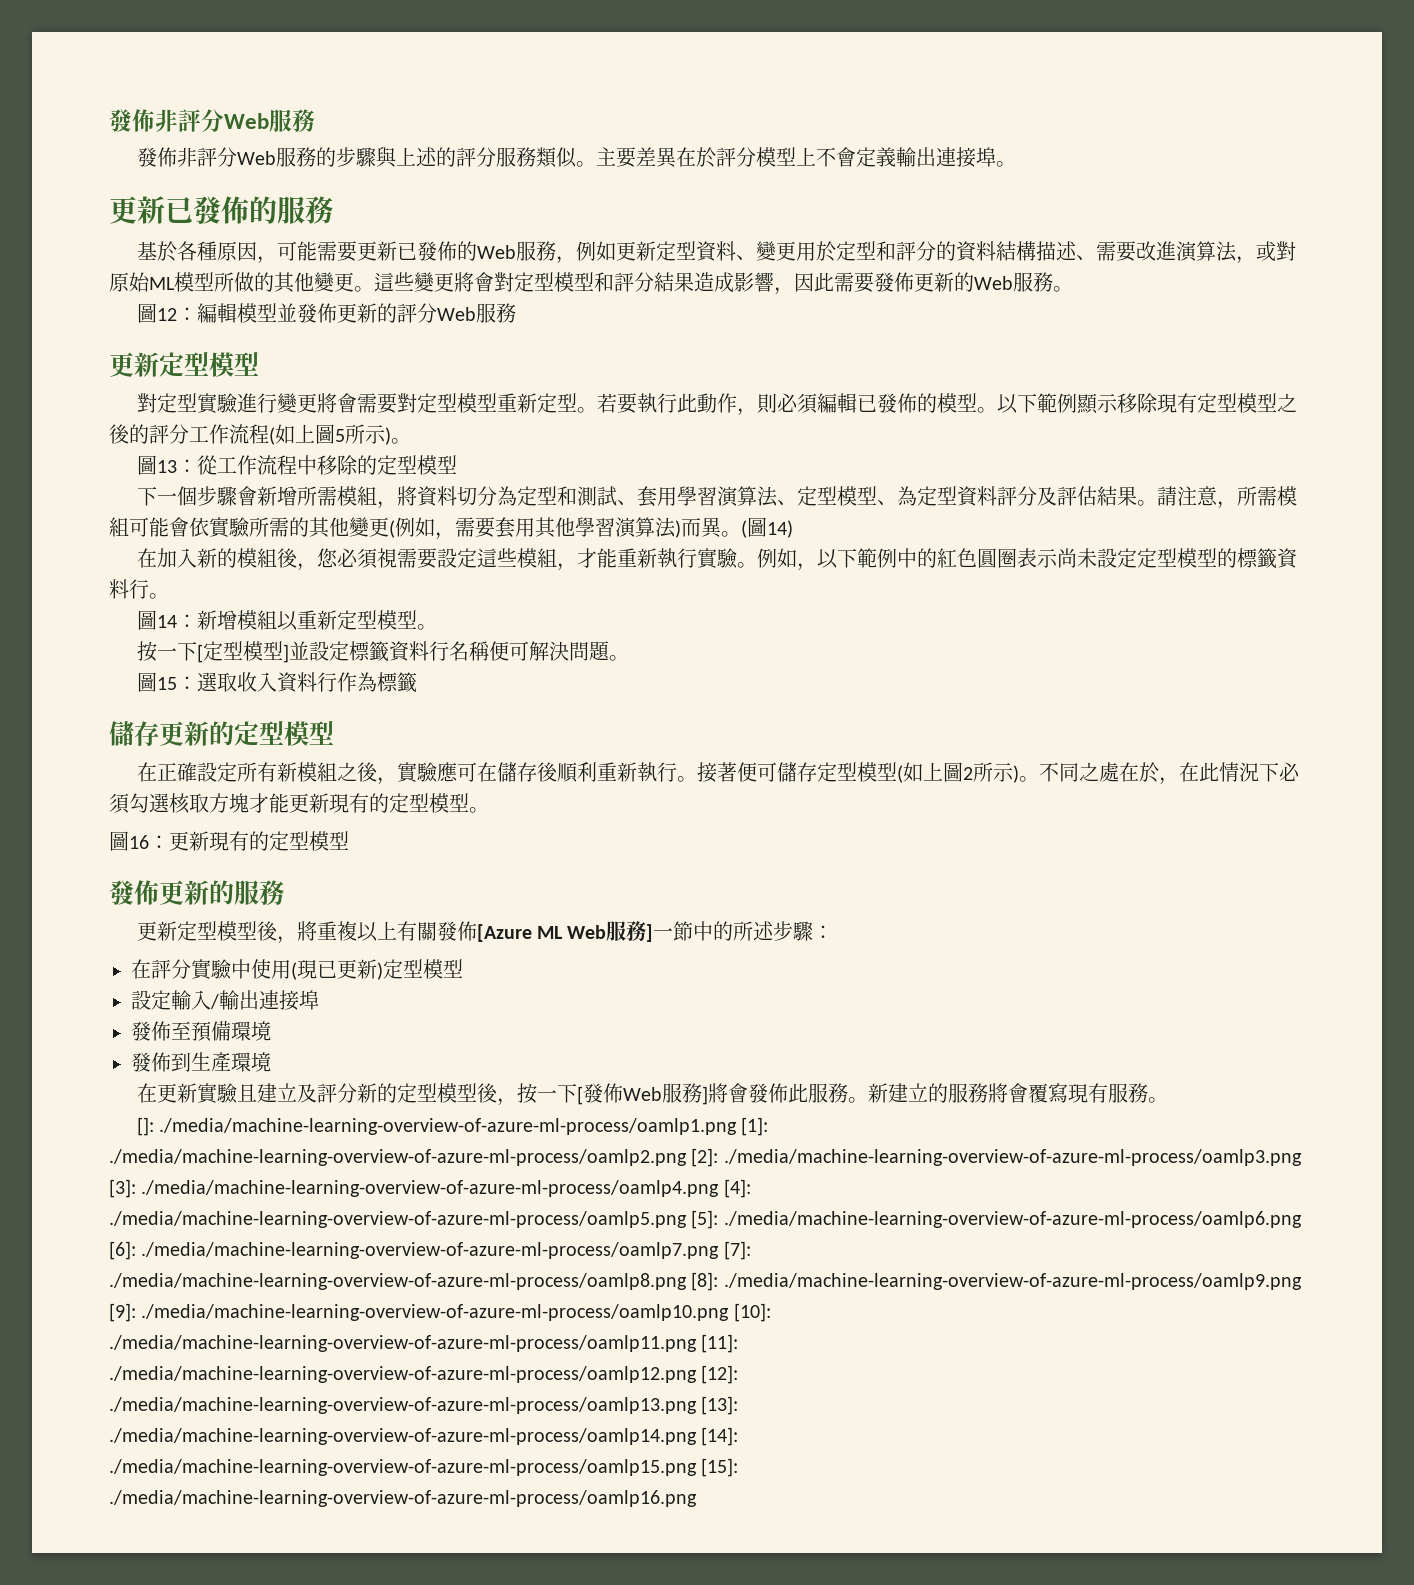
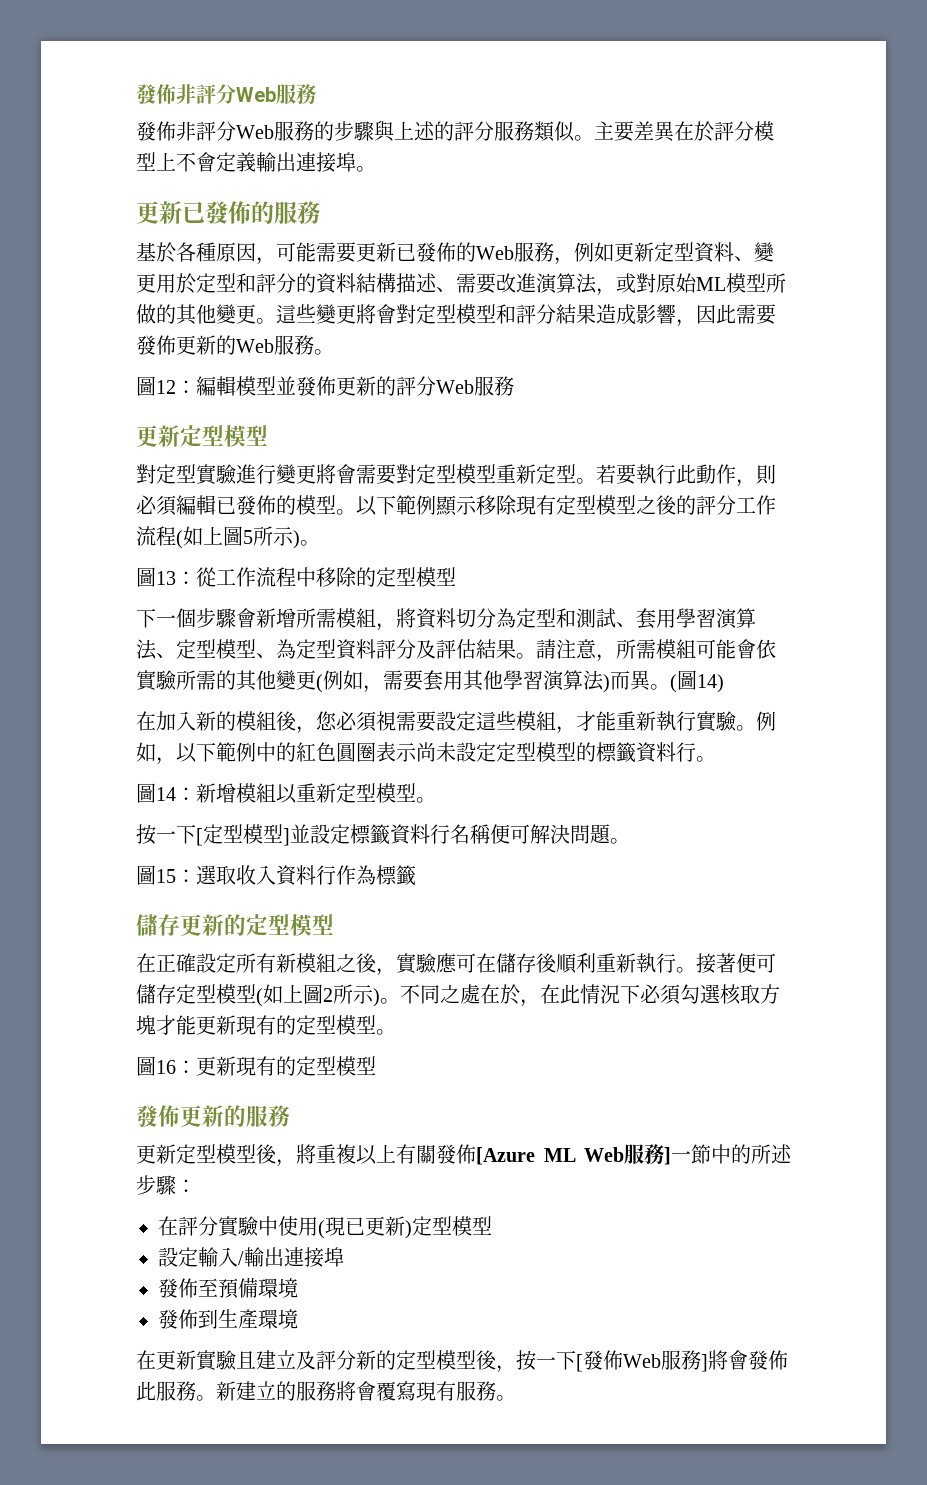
[136,1117,769,1136] [109,1148,1302,1167] [109,1179,751,1198] [109,1210,1302,1229] [109,1241,751,1260] [109,1272,1302,1291] [109,1303,771,1322] [109,1334,739,1353] [109,1365,739,1384] [109,1396,739,1415] [109,1427,739,1446] [109,1458,739,1477] [109,1490,697,1507] // []: ./media/machine-learning-overview-of-azure-ml-process/oamlp1.png [1]: ./media/machine-learning-overview-of-azure-ml-process/oamlp2.png [2]: ./media/machine-learning-overview-of-azure-ml-process/oamlp3.png [3]: ./media/machine-learning-overview-of-azure-ml-process/oamlp4.png [4]: ./media/machine-learning-overview-of-azure-ml-process/oamlp5.png [5]: ./media/machine-learning-overview-of-azure-ml-process/oamlp6.png [6]: ./media/machine-learning-overview-of-azure-ml-process/oamlp7.png [7]: ./media/machine-learning-overview-of-azure-ml-process/oamlp8.png [8]: ./media/machine-learning-overview-of-azure-ml-process/oamlp9.png [9]: ./media/machine-learning-overview-of-azure-ml-process/oamlp10.png [10]: ./media/machine-learning-overview-of-azure-ml-process/oamlp11.png [11]: ./media/machine-learning-overview-of-azure-ml-process/oamlp12.png [12]: ./media/machine-learning-overview-of-azure-ml-process/oamlp13.png [13]: ./media/machine-learning-overview-of-azure-ml-process/oamlp14.png [14]: ./media/machine-learning-overview-of-azure-ml-process/oamlp15.png [15]: ./media/machine-learning-overview-of-azure-ml-process/oamlp16.png -> (516, 1398) none

